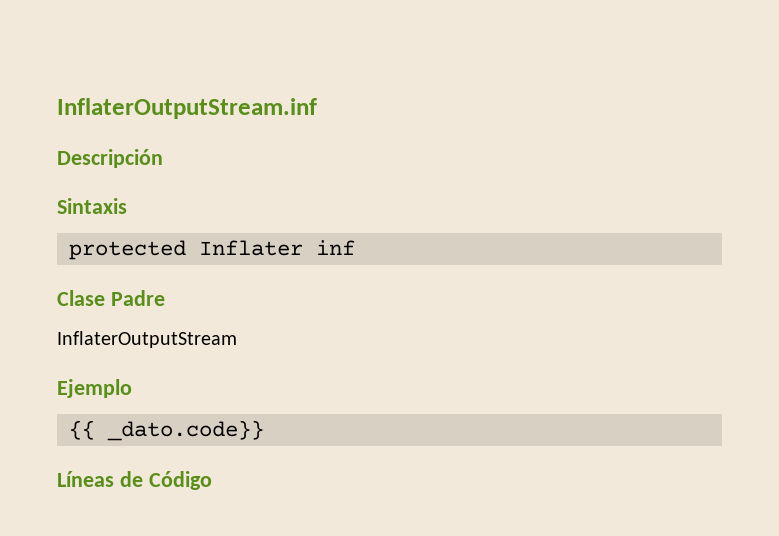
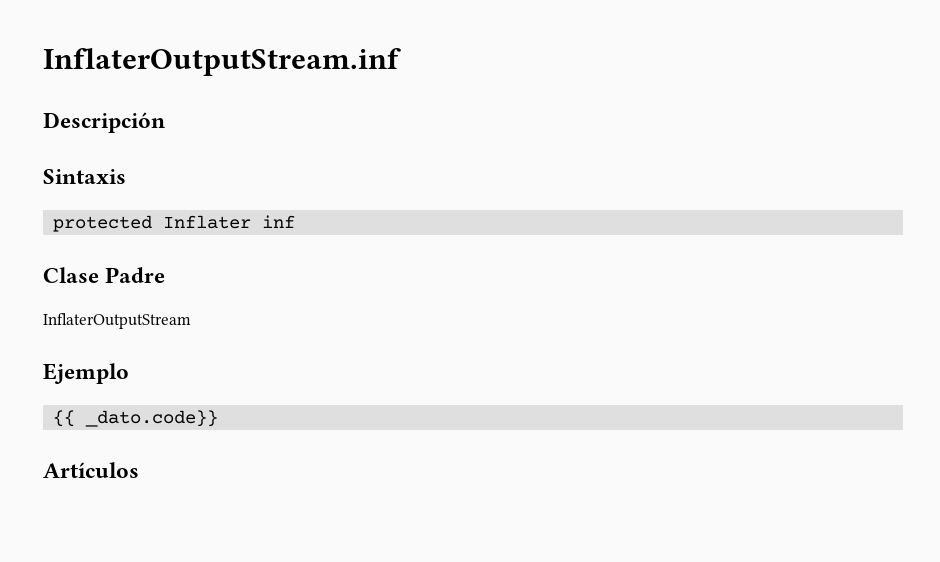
[57,471,212,490] Líneas de Código -> [43,462,139,478] Artículos

